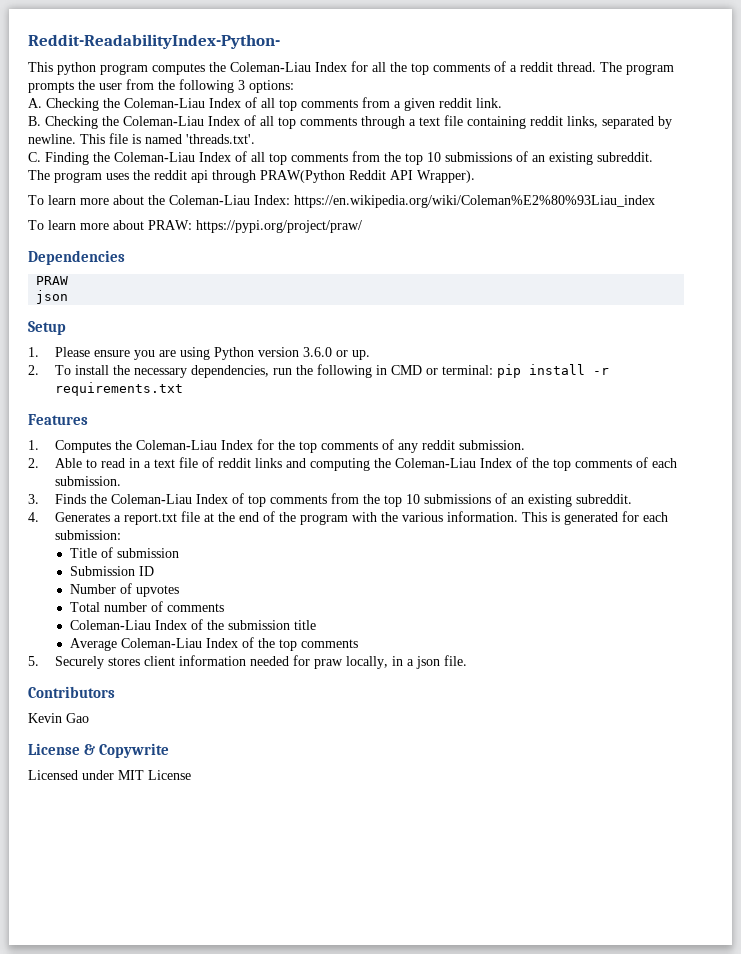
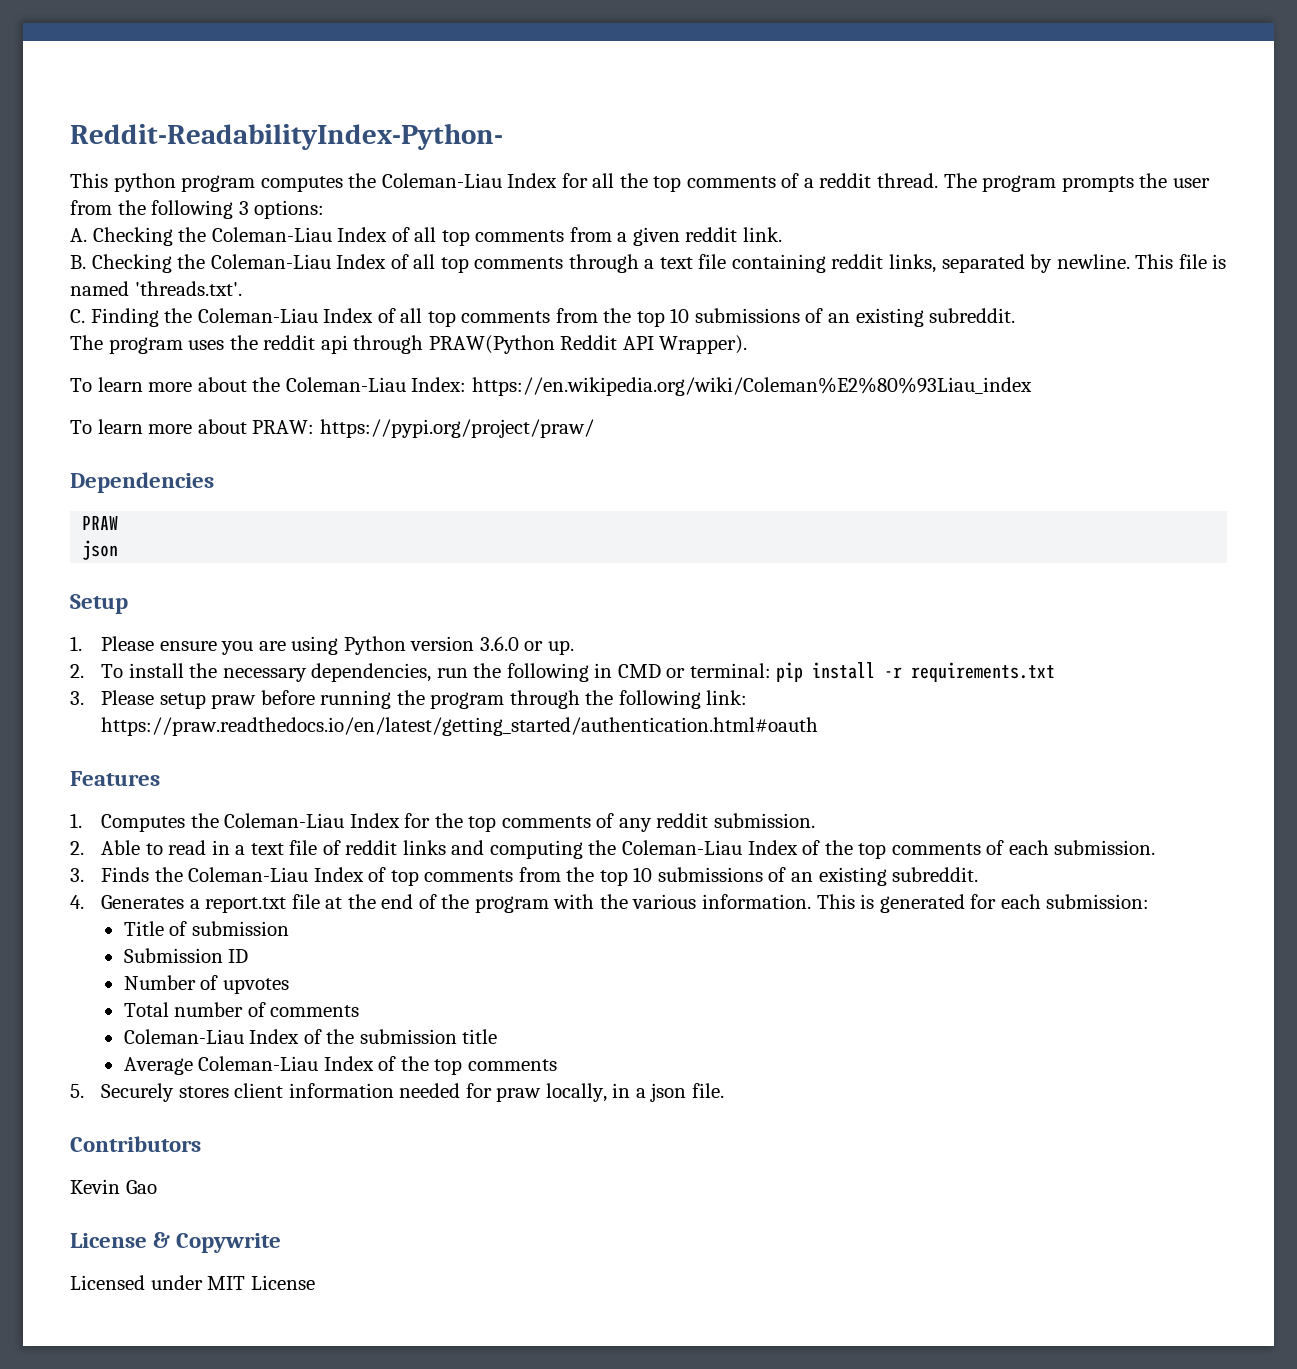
(183, 389) none -> [70,690,748,709] [101,717,819,736] // 3. Please setup praw before running the program through the following link: https://praw.readthedocs.io/en/latest/getting_started/authentication.html#oauth

